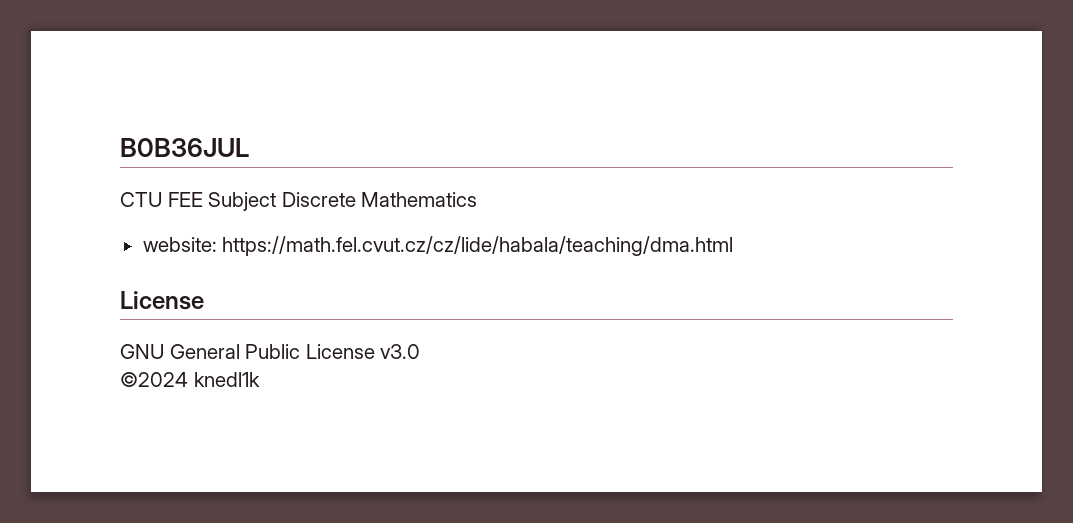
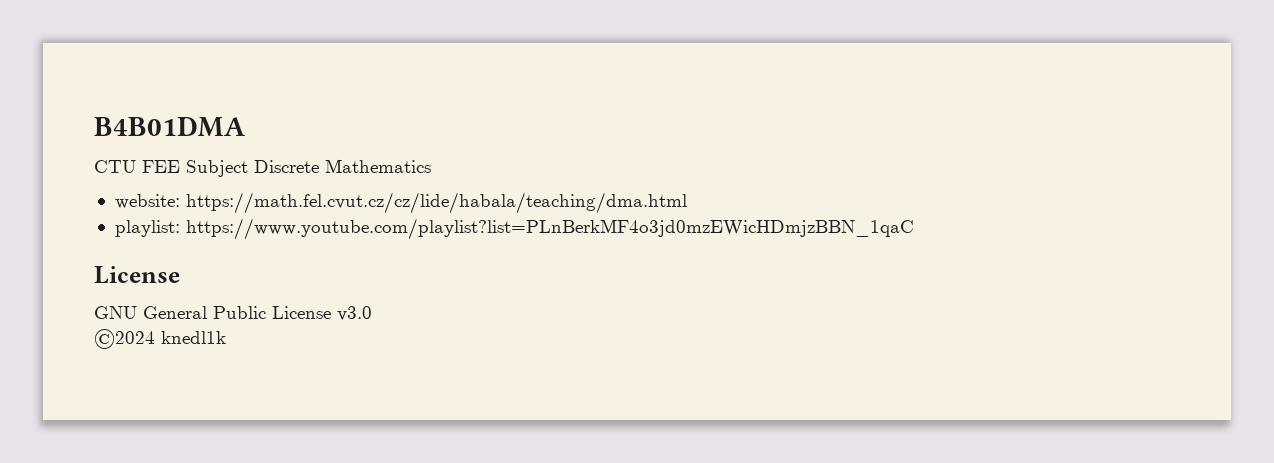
[120,138,249,157] B0B36JUL -> [94,116,245,137] B4B01DMA
(734, 246) none -> [114,218,914,240] // playlist: https://www.youtube.com/playlist?list=PLnBerkMF4o3jd0mzEWicHDmjzBBN_1qaC

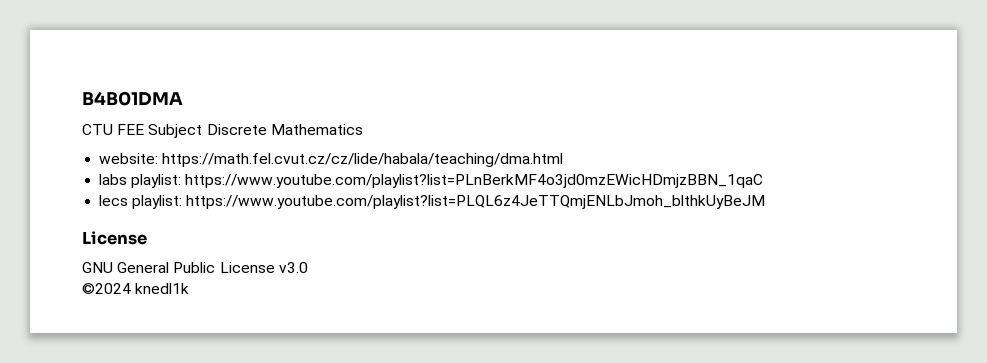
(687, 203) none -> [99,174,128,185] labs
(914, 229) none -> [99,195,766,209] // lecs playlist: https://www.youtube.com/playlist?list=PLQL6z4JeTTQmjENLbJmoh_blthkUyBeJM

